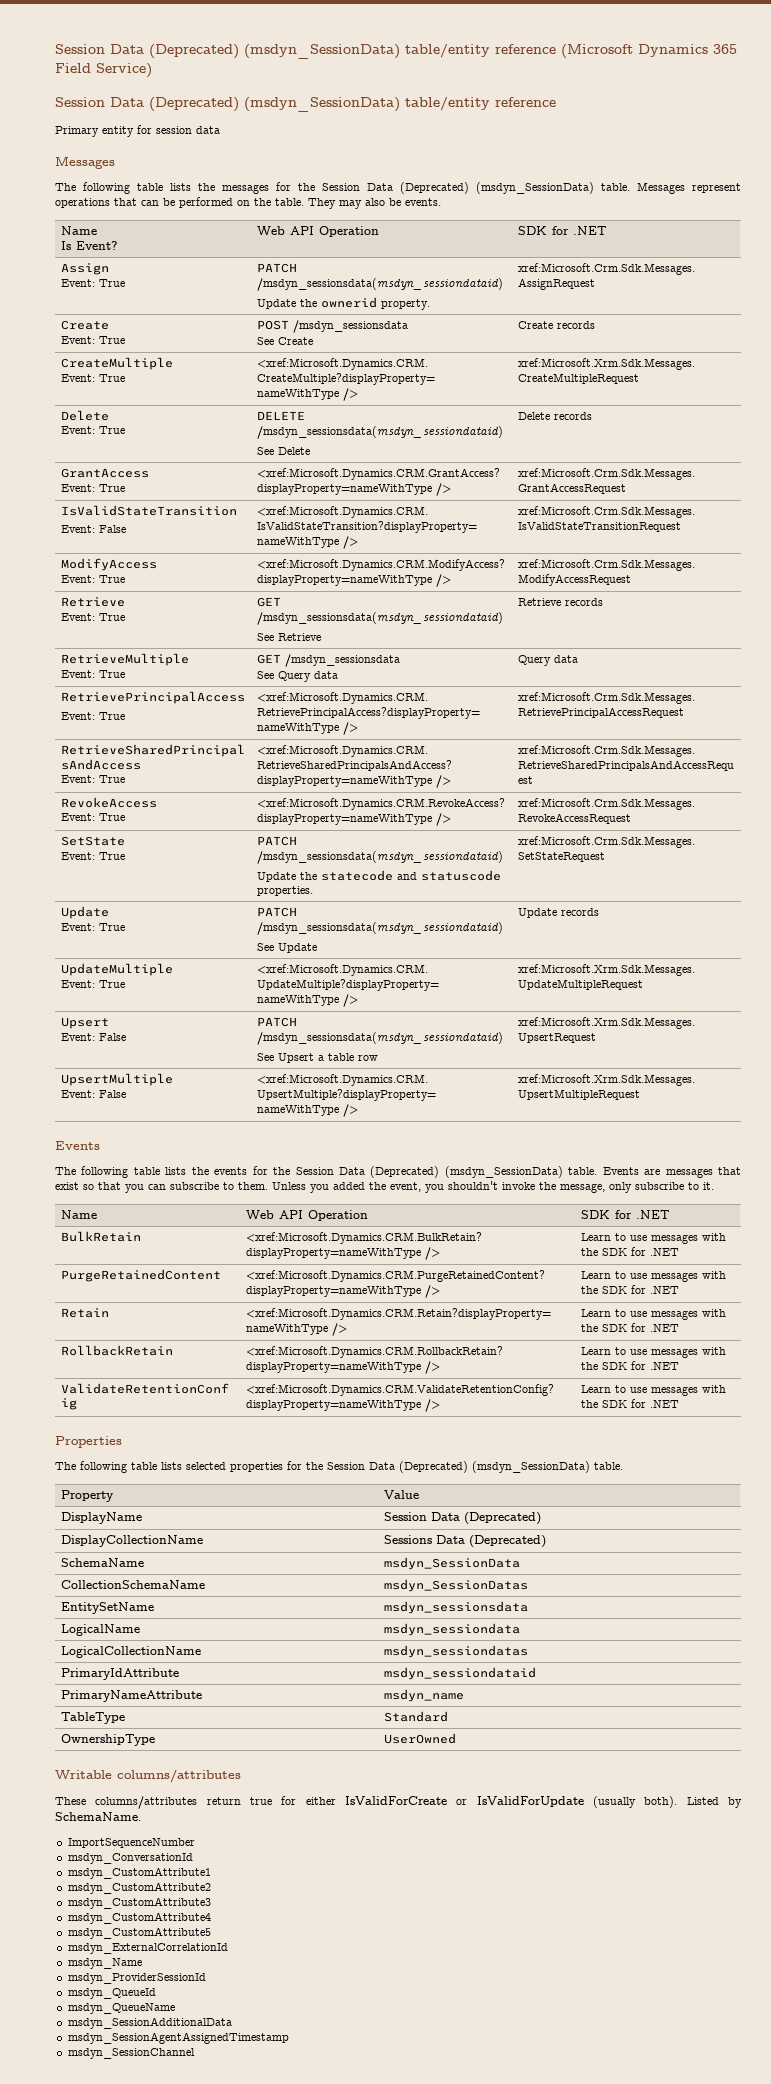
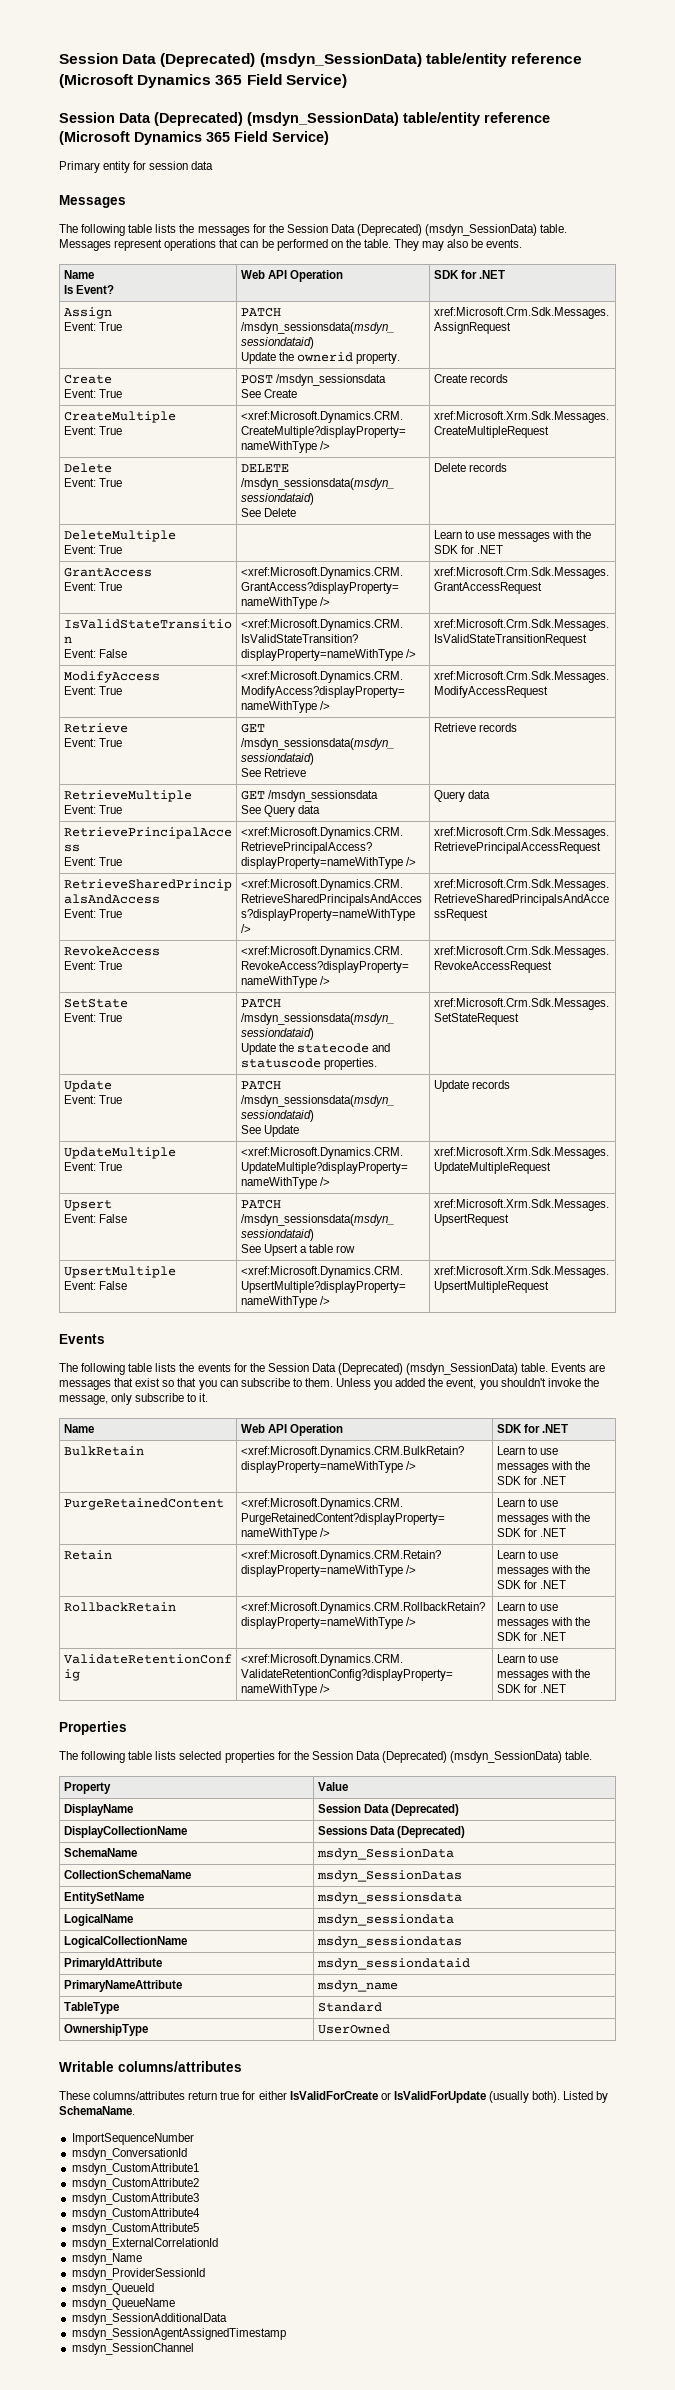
(556, 102) none -> [59,131,329,145] (Microsoft Dynamics 365 Field Service)
(593, 416) none -> [63,530,176,542] [63,545,122,554] [433,530,592,542] [433,545,503,554] // DeleteMultiple // Event: True | | Learn to use messages with the SDK for .NET

